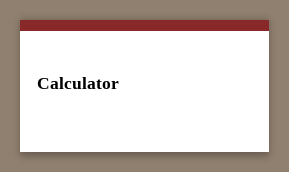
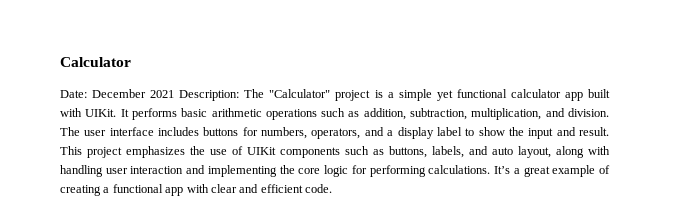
(119, 83) none -> [60,89,610,101] [60,108,610,120] [60,127,610,139] [60,146,610,158] [60,165,611,177] [60,184,332,196] // Date: December 2021 Description: The "Calculator" project is a simple yet functional calculator app built with UIKit. It performs basic arithmetic operations such as addition, subtraction, multiplication, and division. The user interface includes buttons for numbers, operators, and a display label to show the input and result. This project emphasizes the use of UIKit components such as buttons, labels, and auto layout, along with handling user interaction and implementing the core logic for performing calculations. It’s a great example of creating a functional app with clear and efficient code.

